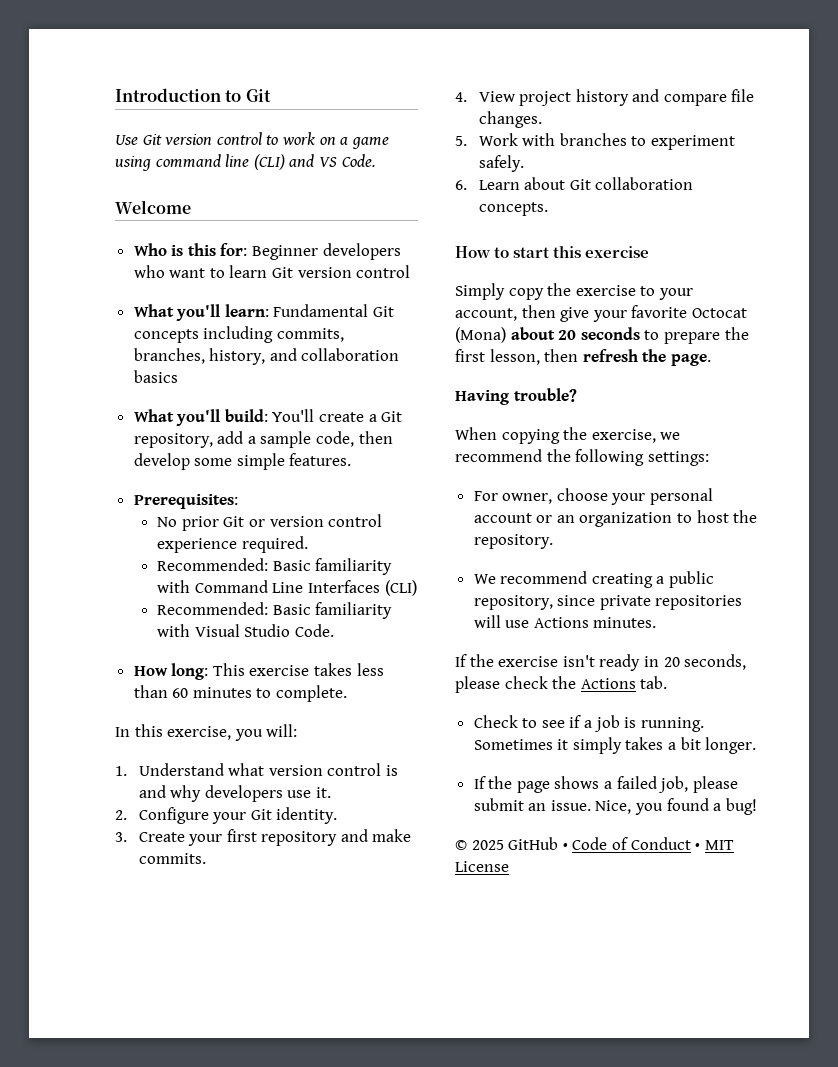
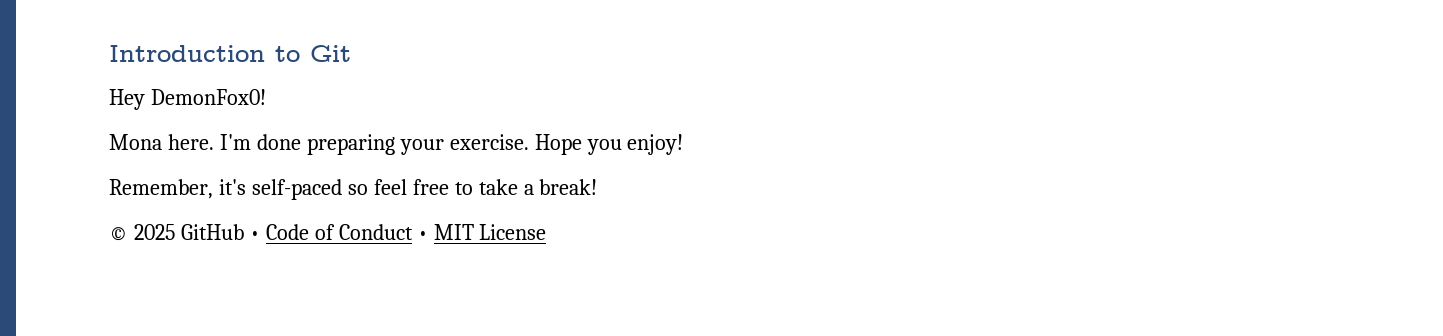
[115,132,389,149] [115,154,376,171] [115,200,191,214] [133,243,401,260] [133,265,411,278] [133,304,395,321] [133,326,344,343] [133,348,400,365] [133,370,178,383] [133,409,403,426] [133,431,393,448] [133,453,352,470] [133,494,238,509] [157,514,383,531] [157,536,308,553] [157,558,393,575] [157,580,417,596] [157,602,393,619] [157,624,334,637] [133,663,384,680] [133,685,348,702] [115,724,298,741] [115,763,398,776] [138,785,331,802] [115,807,338,824] [115,829,412,846] [138,853,206,864] [455,89,755,106] [478,111,542,128] [455,133,735,150] [478,155,524,172] [455,177,694,190] [478,202,548,216] [455,245,650,258] [455,283,693,300] [455,305,747,322] [455,327,749,344] [455,349,711,366] [455,388,577,405] [455,427,681,444] [455,449,709,466] [473,488,714,505] [473,510,758,527] [473,534,553,549] [473,571,715,588] [473,595,743,610] [473,615,657,628] [455,654,747,671] [455,676,668,693] [473,715,704,732] [473,737,757,754] [473,776,738,793] [473,798,757,815] Use Git version control to work on a game using command line (CLI) and VS Code. // Welcome // Who is this for: Beginner developers who want to learn Git version control // What you'll learn: Fundamental Git concepts including commits, branches, history, and collaboration basics // What you'll build: You'll create a Git repository, add a sample code, then develop some simple features. // Prerequisites: // No prior Git or version control experience required. // Recommended: Basic familiarity with Command Line Interfaces (CLI) // Recommended: Basic familiarity with Visual Studio Code. // How long: This exercise takes less than 60 minutes to complete. // In this exercise, you will: // 1. Understand what version control is and why developers use it. // 2. Configure your Git identity. // 3. Create your first repository and make commits. // 4. View project history and compare file changes. // 5. Work with branches to experiment safely. // 6. Learn about Git collaboration concepts. // How to start this exercise // Simply copy the exercise to your account, then give your favorite Octocat (Mona) about 20 seconds to prepare the first lesson, then refresh the page. // Having trouble? // When copying the exercise, we recommend the following settings: // For owner, choose your personal account or an organization to host the repository. // We recommend creating a public repository, since private repositories will use Actions minutes. // If the exercise isn't ready in 20 seconds, please check the Actions tab. // Check to see if a job is running. Sometimes it simply takes a bit longer. // If the page shows a failed job, please submit an issue. Nice, you found a bug! -> [109,89,266,110] [109,134,684,155] [109,179,598,200] Hey DemonFox0! // Mona here. I'm done preparing your exercise. Hope you enjoy! // Remember, it's self-paced so feel free to take a break!

